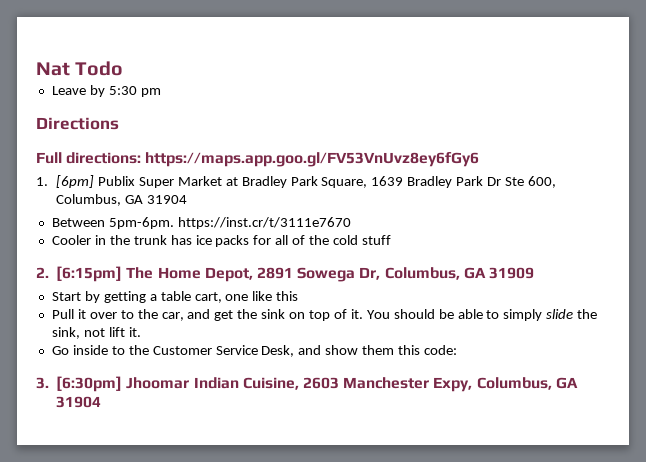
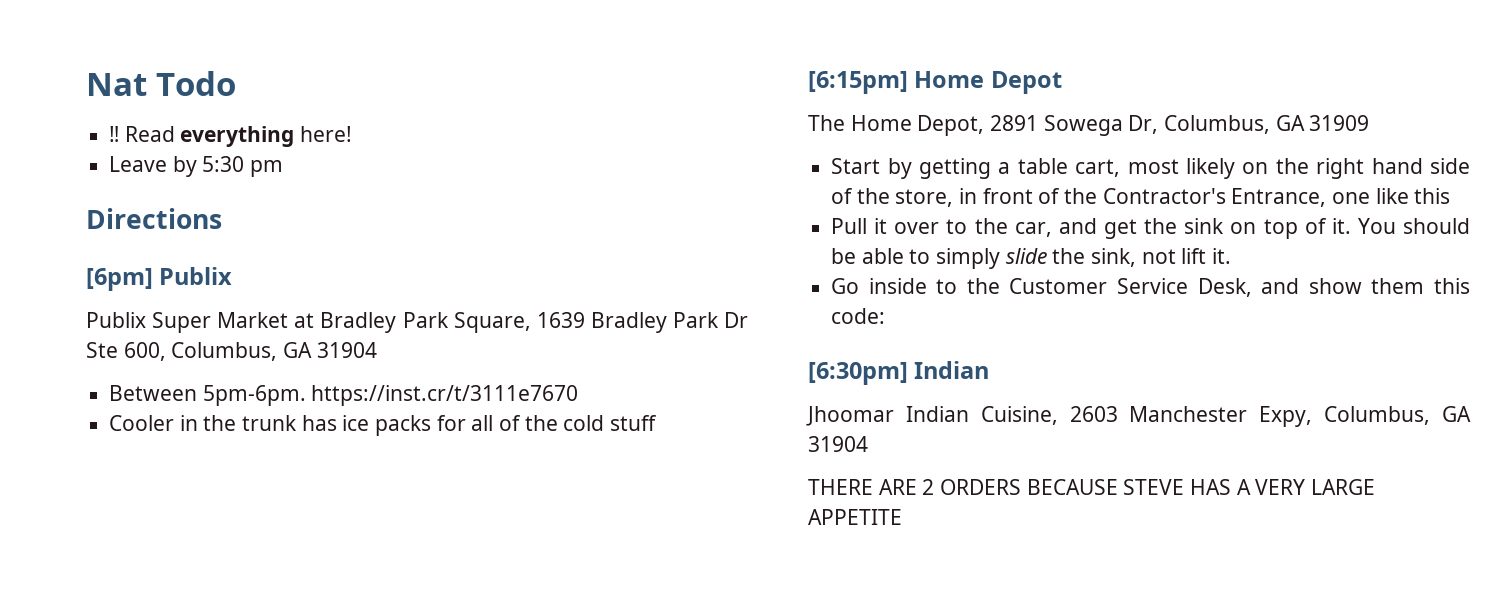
(124, 68) none -> [109,126,353,147] // ‼ Read everything here!
[36,152,480,167] [36,175,95,188] Full directions: https://maps.app.goo.gl/FV53VnUvz8ey6fGy6 // 1. [6pm] -> [86,267,233,291] [6pm] Publix //
[36,266,123,282] 2. [6:15pm] -> [808,71,1062,94] [6:15pm] Home Depot //
(222, 297) none -> [1127,158,1470,179] [831,188,1327,207] most likely on the right hand side of the store, in front of the Contractor's Entrance,
[36,376,123,392] 3. [6:30pm] -> [808,361,990,385] [6:30pm] Indian //
(102, 402) none -> [808,479,1376,495] [808,509,902,525] // THERE ARE 2 ORDERS BECAUSE STEVE HAS A VERY LARGE APPETITE

